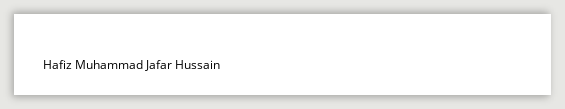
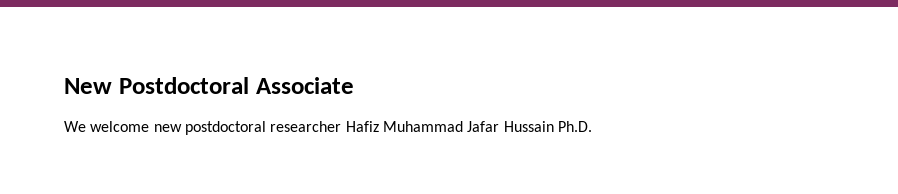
(43, 64) none -> [64,77,354,94] [64,121,342,135] New Postdoctoral Associate // We welcome new postdoctoral researcher
(221, 64) none -> [557,121,592,132] Ph.D.

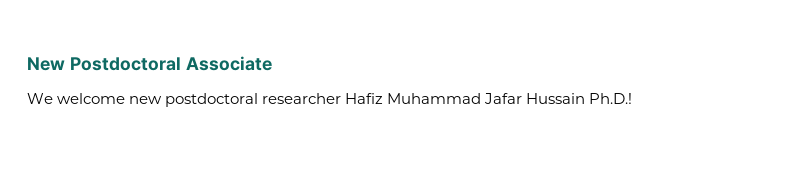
[557,121,592,132] Ph.D. -> [589,93,633,104] Ph.D.!

